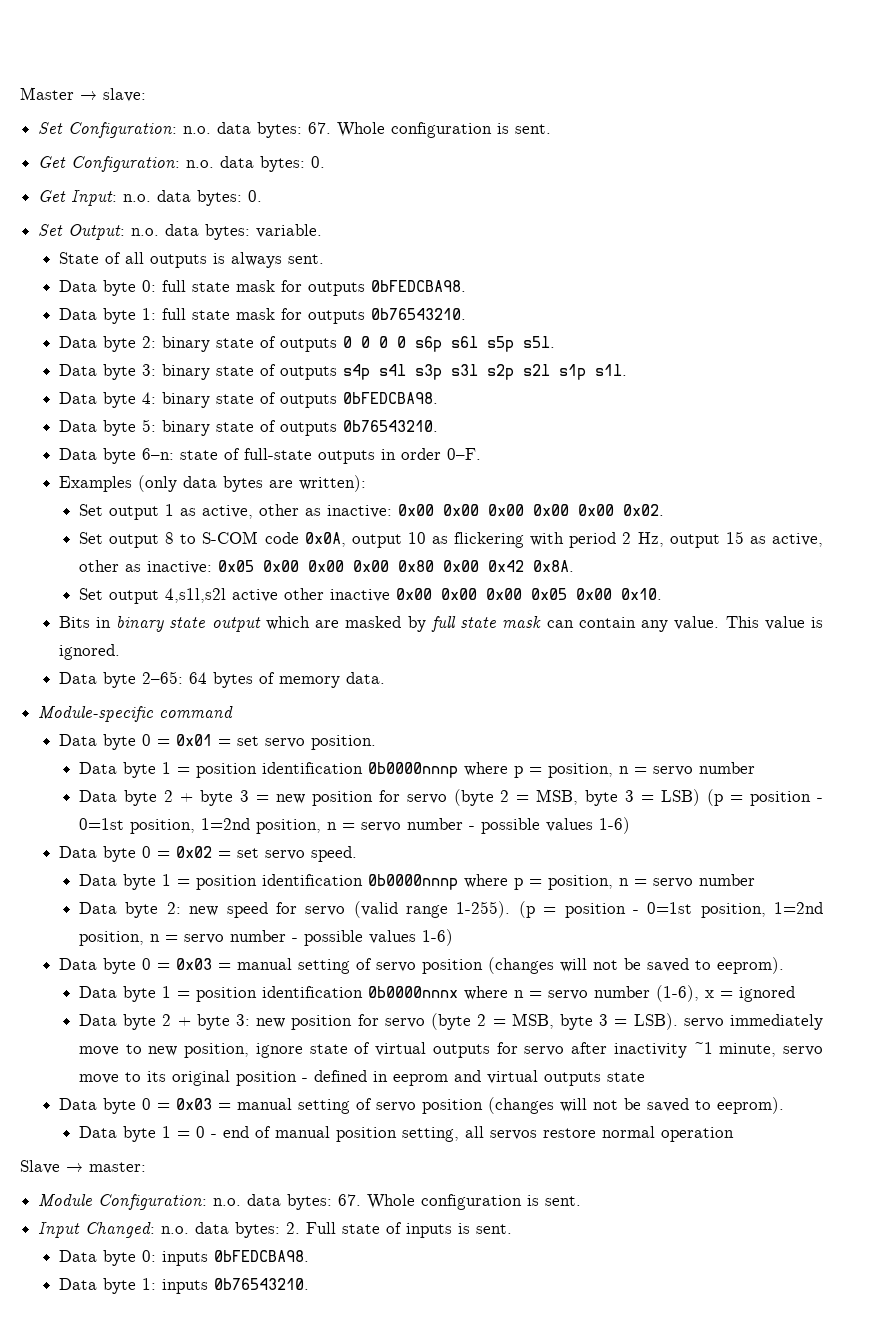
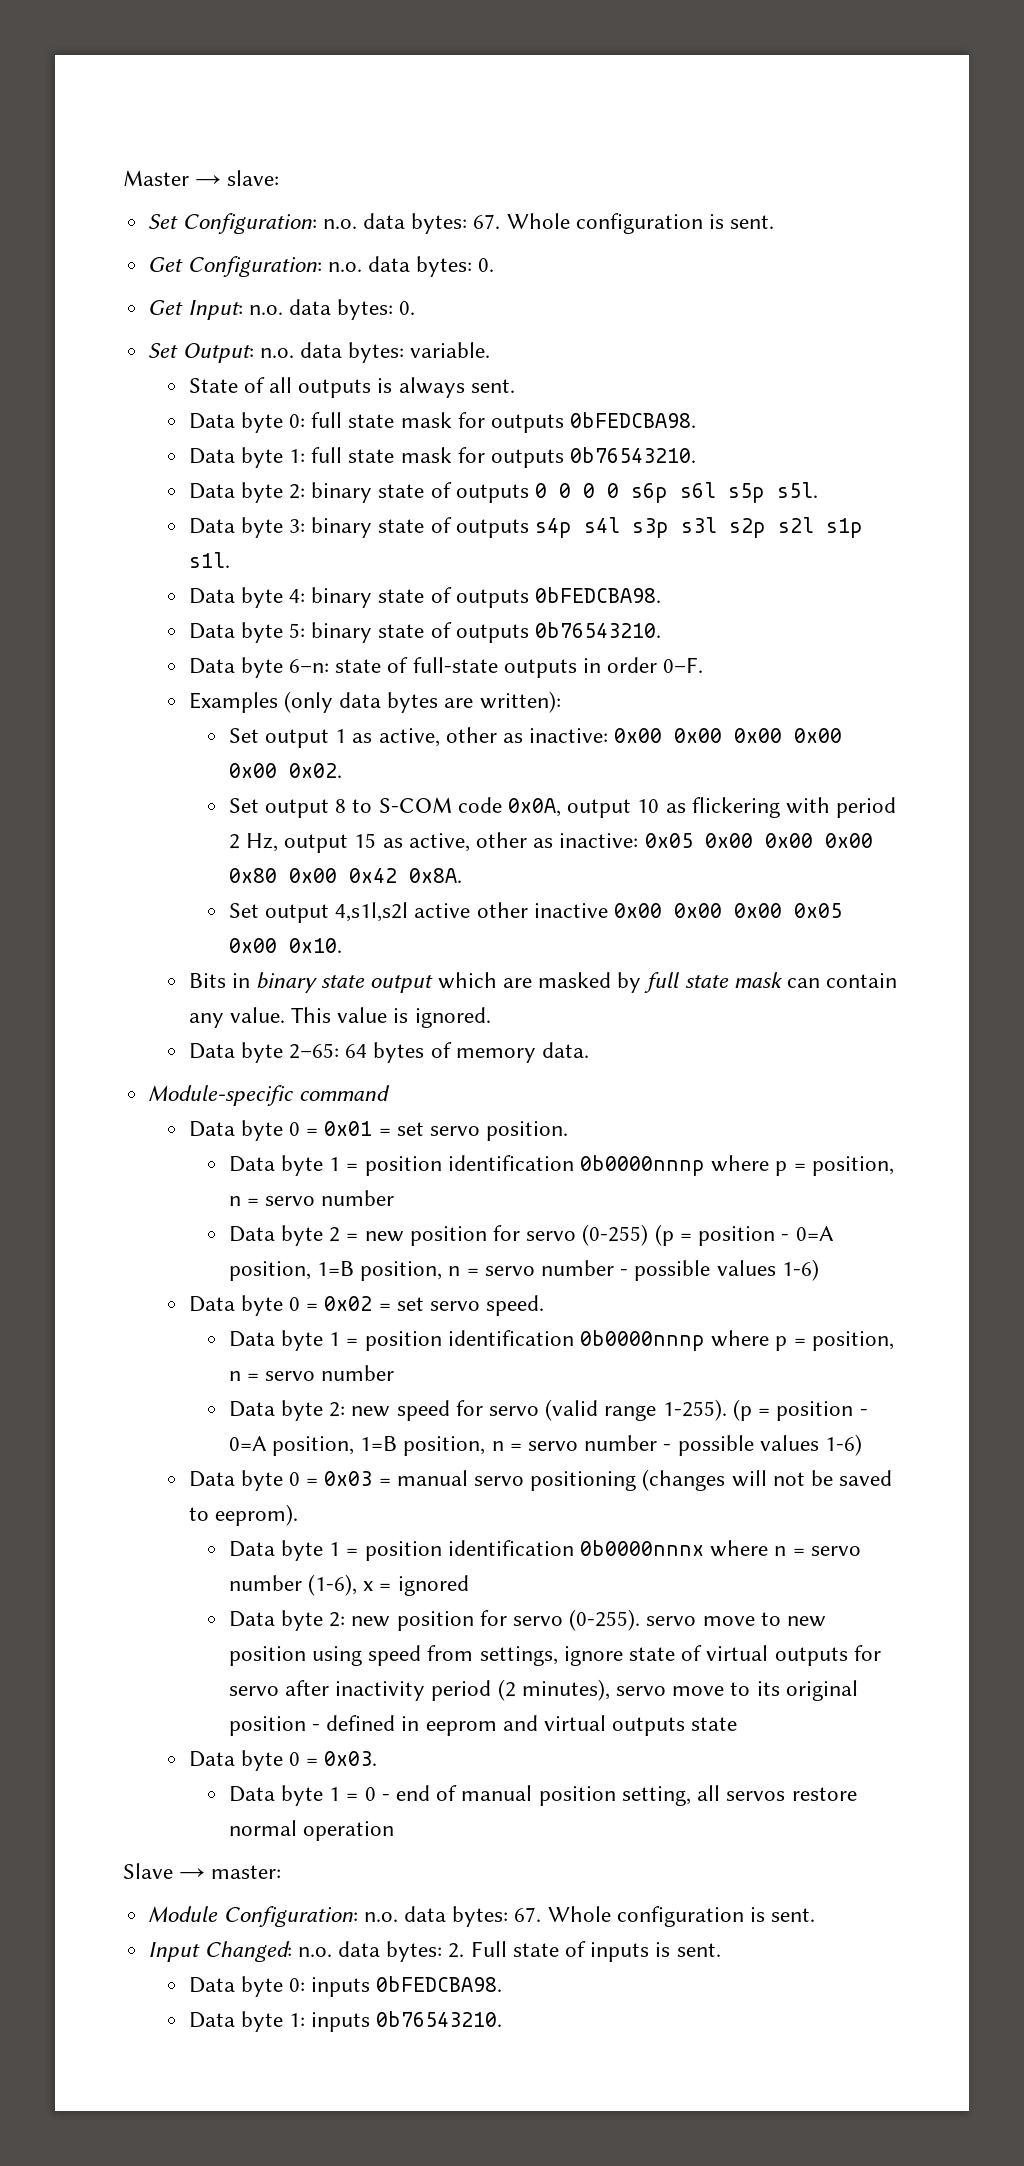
[179,790,249,806] + byte 3 -> (341, 1234) none
[453,789,824,806] [78,818,250,834] (byte 2 = MSB, byte 3 = LSB) (p = position - 0=1st position, 1=2nd -> [582,1224,834,1246] [228,1261,354,1281] (0-255) (p = position - 0=A position, 1=B
[647,902,823,918] 0=1st position, 1=2nd -> [228,1436,398,1456] 0=A position, 1=B
[297,958,483,974] setting of servo position -> [474,1471,637,1491] servo positioning
[162,1013,823,1030] [78,1043,250,1058] 2 + byte 3: new position for servo (byte 2 = MSB, byte 3 = LSB). servo immediately move to new position, -> [329,1609,827,1631] [228,1645,558,1666] 2: new position for servo (0-255). servo move to new position using speed from settings,
[693,1042,777,1057] ~1 minute, -> [431,1679,610,1701] period (2 minutes),
[175,1097,784,1114] 0x03 = manual setting of servo position (changes will not be saved to eeprom). -> [324,1751,378,1766] 0x03.

